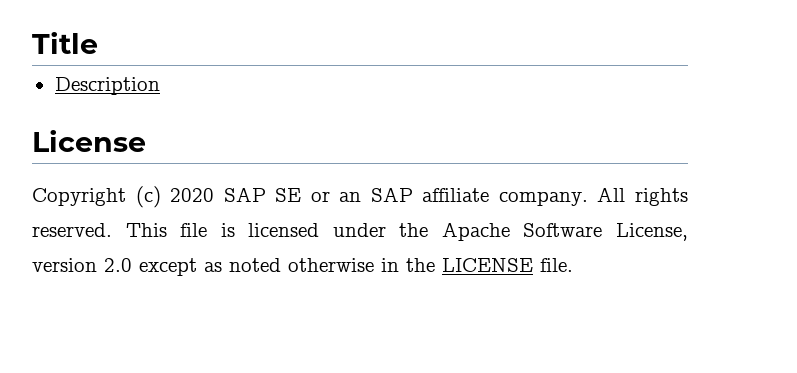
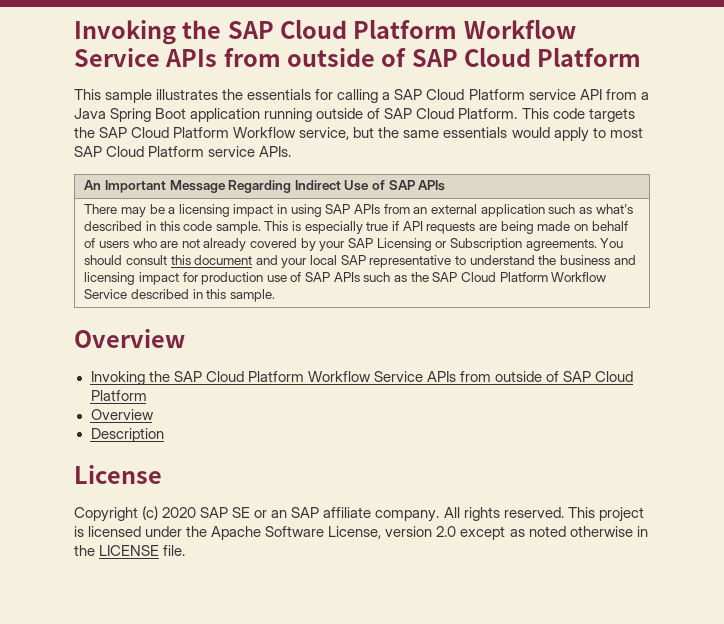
[32,32,98,54] Title -> [74,19,576,45] [74,47,642,67] [74,89,649,103] [74,108,635,122] [74,127,643,142] [74,146,292,157] [84,180,446,193] [84,204,633,217] [84,221,628,234] [84,238,624,251] [84,255,636,268] [84,272,607,285] [84,289,275,302] [74,329,185,348] [90,371,634,385] [90,390,147,401] [90,409,154,420] Invoking the SAP Cloud Platform Workflow Service APIs from outside of SAP Cloud Platform // This sample illustrates the essentials for calling a SAP Cloud Platform service API from a Java Spring Boot application running outside of SAP Cloud Platform. This code targets the SAP Cloud Platform Workflow service, but the same essentials would apply to most SAP Cloud Platform service APIs. // An Important Message Regarding Indirect Use of SAP APIs // There may be a licensing impact in using SAP APIs from an external application such as what's described in this code sample. This is especially true if API requests are being made on behalf of users who are not already covered by your SAP Licensing or Subscription agreements. You should consult this document and your local SAP representative to understand the business and licensing impact for production use of SAP APIs such as the SAP Cloud Platform Workflow Service described in this sample. // Overview // Invoking the SAP Cloud Platform Workflow Service APIs from outside of SAP Cloud Platform // Overview
[180,223,208,237] file -> [598,507,644,522] project

